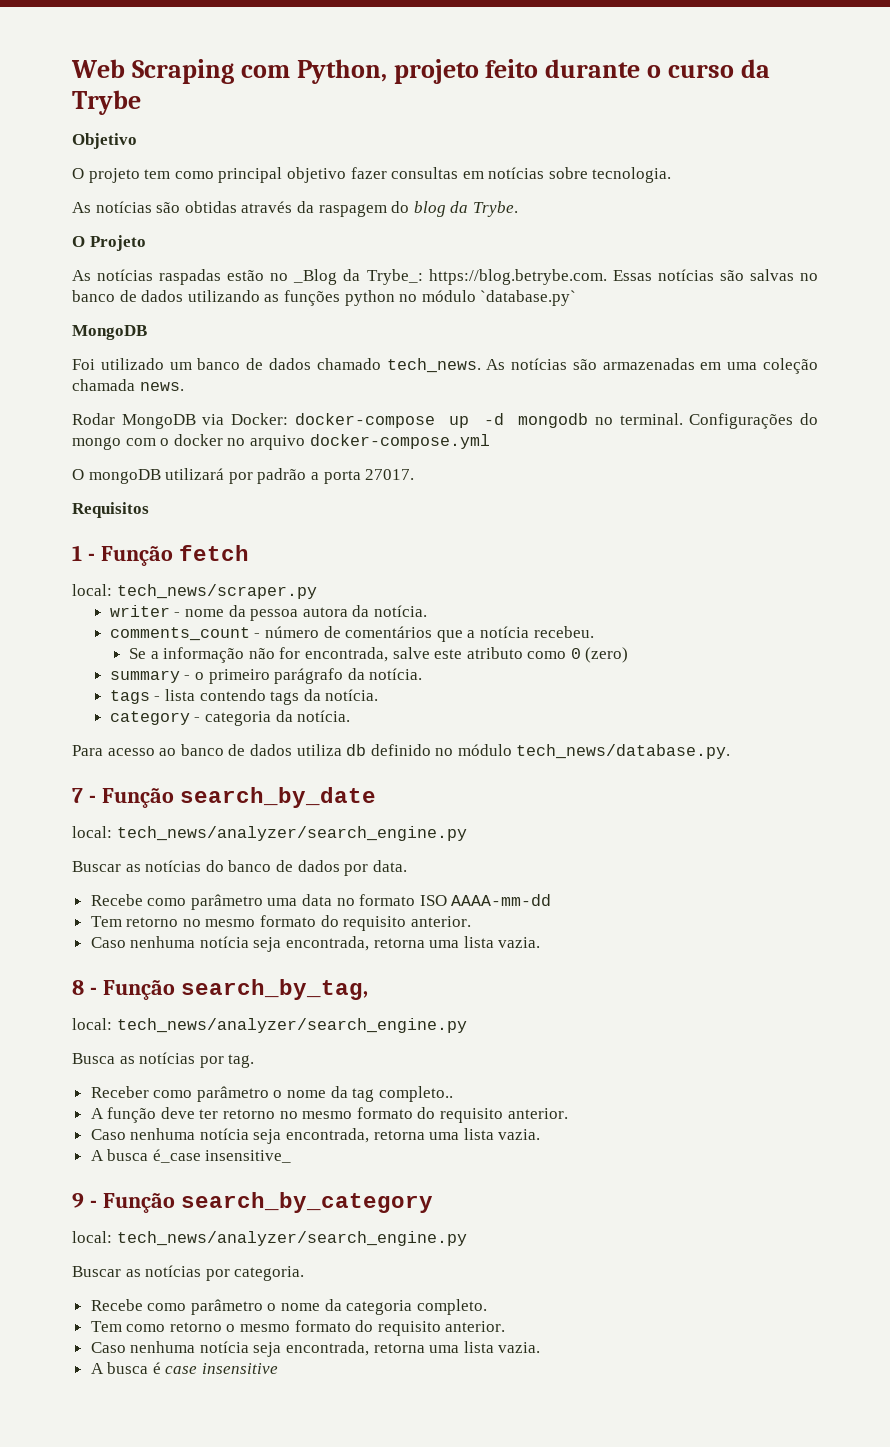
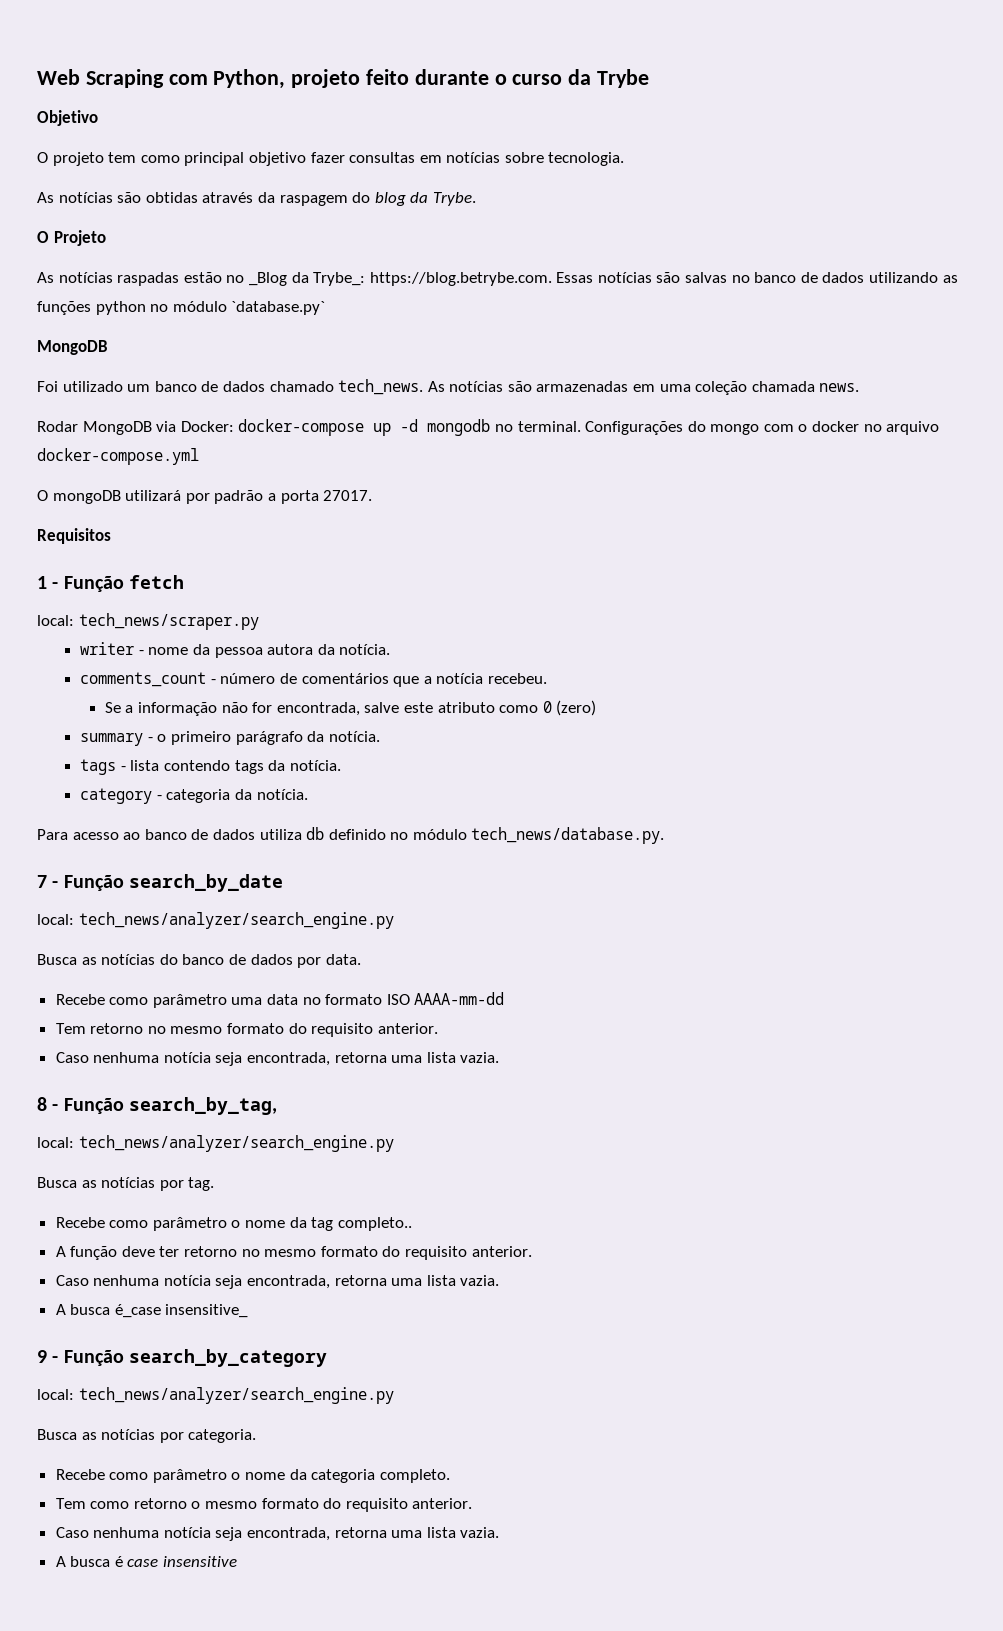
[72,861,121,872] Buscar -> [37,954,77,965] Busca
[90,1086,149,1098] Receber -> [55,1217,105,1228] Recebe
[72,1266,121,1277] Buscar -> [37,1429,77,1440] Busca

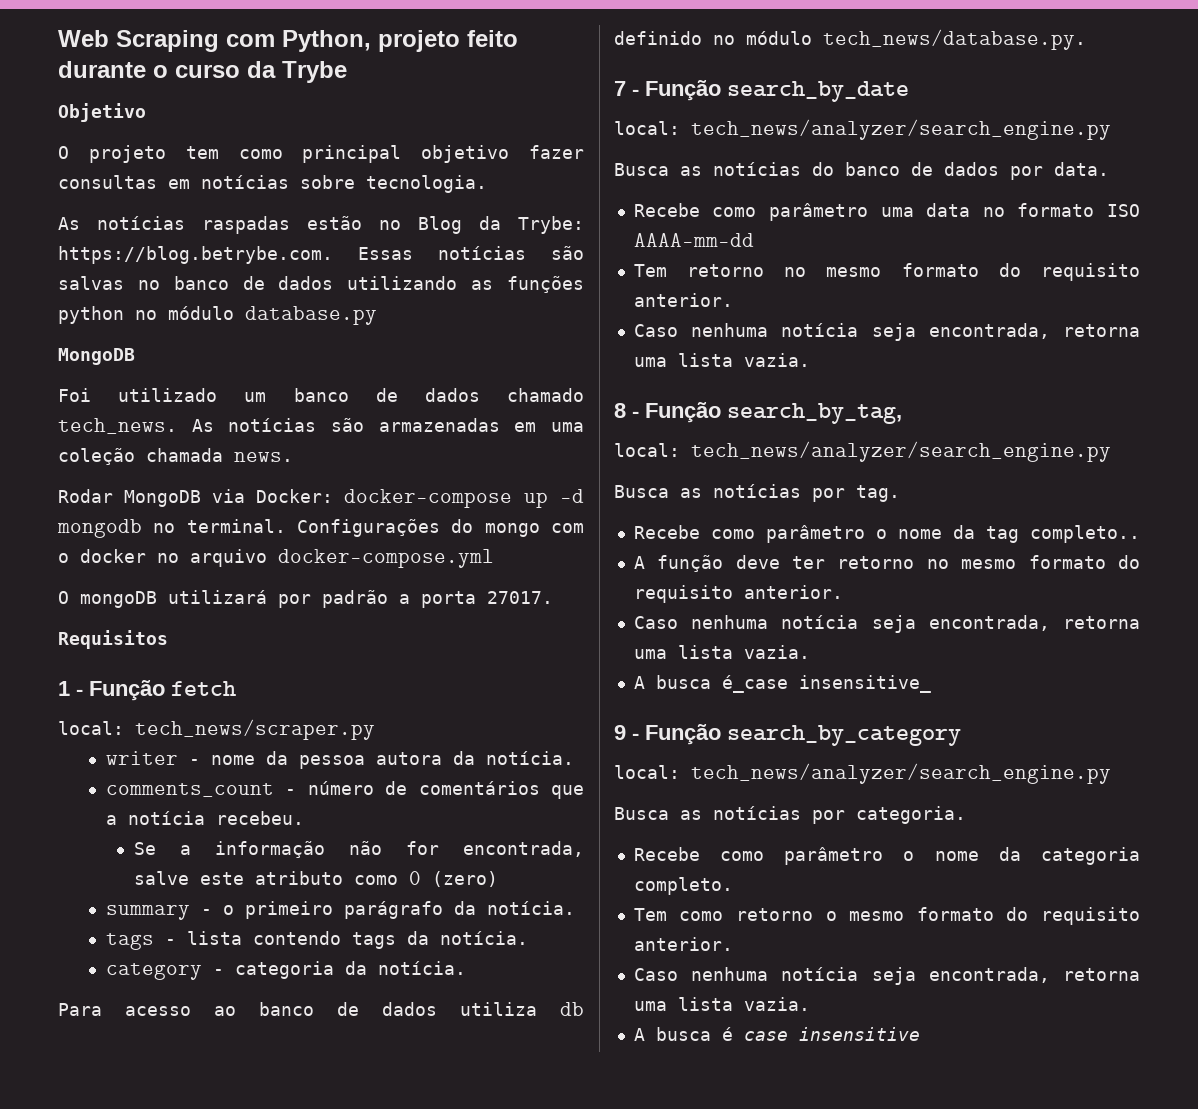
[37,192,476,206] [37,230,106,246] // As notícias são obtidas através da raspagem do blog da Trybe. // O Projeto -> (487, 184) none
[248,272,366,286] _Blog da Trybe_: -> [418,216,584,234] Blog da Trybe:
[231,301,326,315] `database.py` -> [245,306,377,325] database.py

